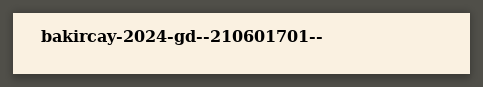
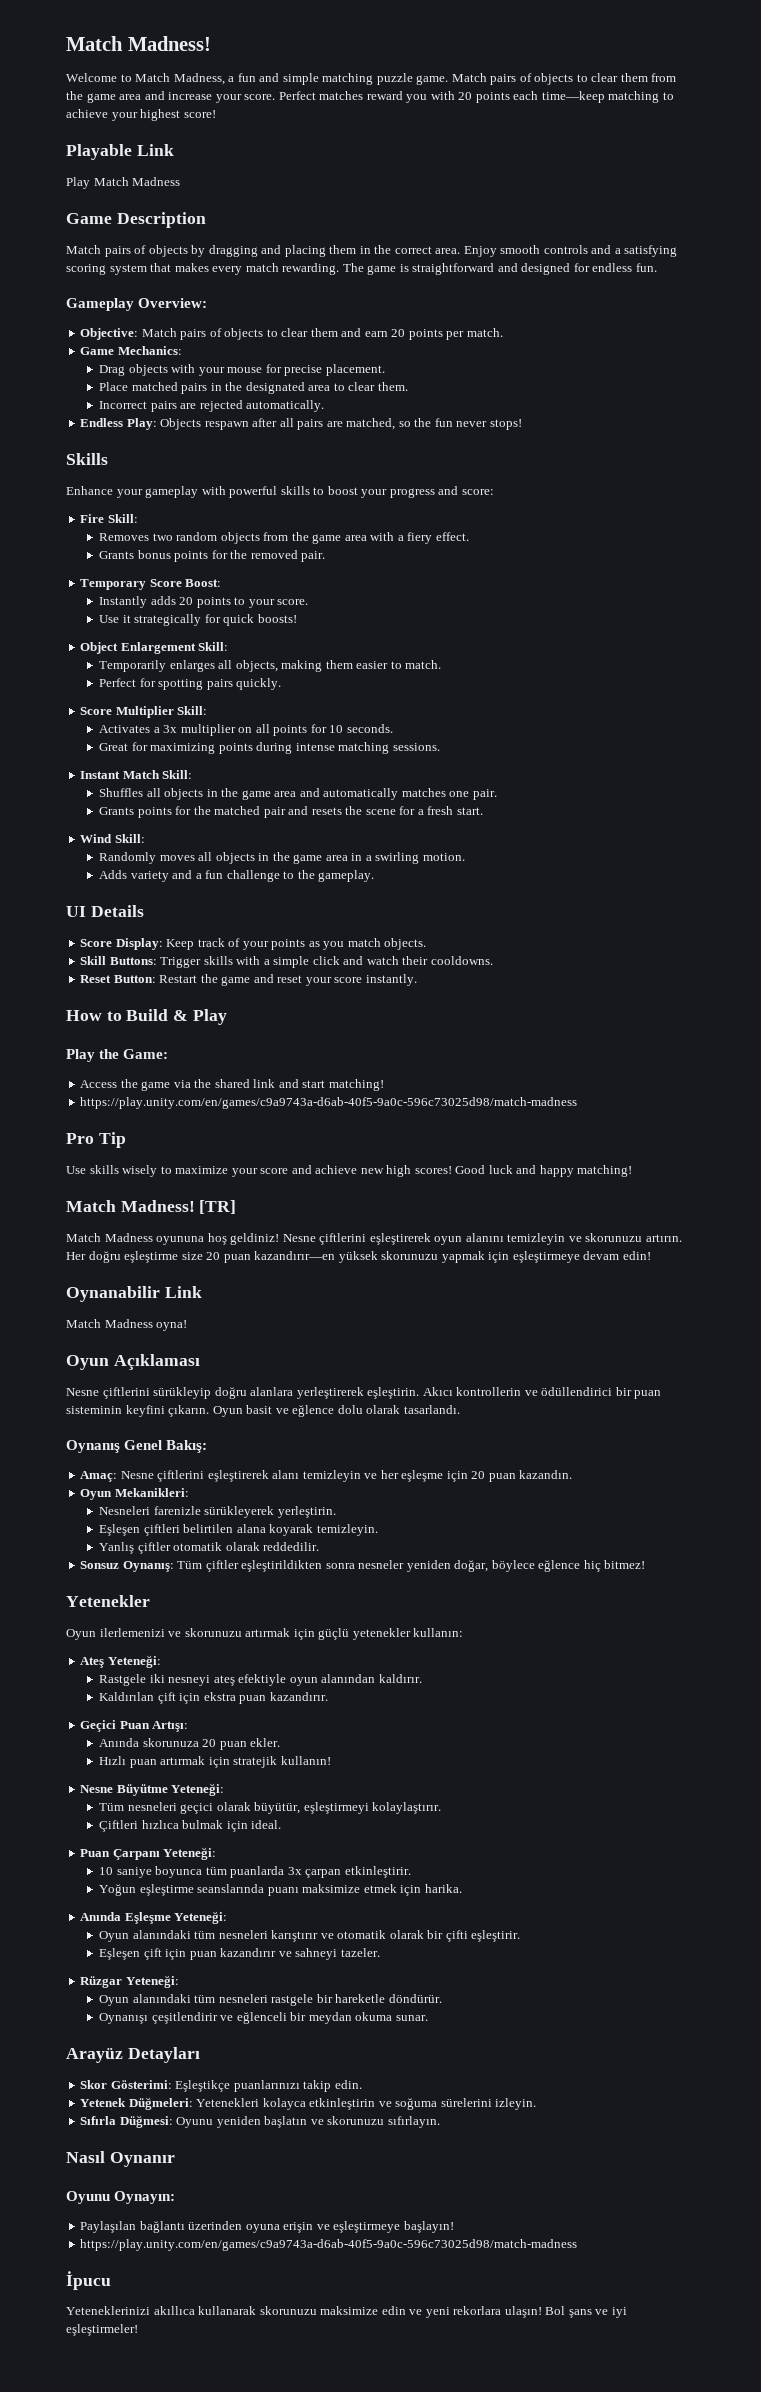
[41,30,323,45] bakircay-2024-gd--210601701-- -> [66,36,211,51] [66,73,677,85] [66,91,674,103] [66,109,216,121] [66,144,174,160] [66,177,181,189] [66,212,206,228] [66,245,678,257] [66,263,657,275] [66,298,208,311] [80,328,503,340] [80,346,182,355] [99,364,385,376] [99,382,408,394] [99,400,325,412] [80,418,522,430] [66,453,108,465] [66,486,494,498] [80,514,138,523] [99,532,469,544] [99,550,326,562] [80,579,222,590] [99,596,309,608] [99,614,297,626] [80,642,229,654] [99,660,442,672] [99,678,282,690] [80,706,208,718] [99,724,393,736] [99,742,440,754] [80,770,193,779] [99,788,497,800] [99,806,483,818] [80,834,145,843] [99,852,465,864] [99,870,375,882] [66,905,144,917] [80,938,427,950] [80,956,493,968] [80,974,417,986] [66,1009,227,1025] [66,1049,169,1062] [80,1079,384,1091] [80,1097,578,1109] [66,1132,126,1148] [66,1165,633,1177] [66,1200,237,1214] [66,1233,682,1245] [66,1251,651,1263] [66,1286,202,1302] [66,1319,188,1331] [66,1354,200,1370] [66,1387,662,1399] [66,1405,460,1417] [66,1440,208,1453] [80,1470,573,1482] [80,1488,189,1500] [99,1506,336,1518] [99,1524,378,1536] [99,1542,320,1554] [80,1560,646,1572] [66,1595,150,1607] [66,1628,464,1640] [80,1655,161,1668] [99,1674,422,1686] [99,1692,328,1704] [80,1720,189,1732] [99,1738,281,1750] [99,1756,331,1768] [80,1783,225,1796] [99,1802,442,1814] [99,1820,282,1832] [80,1847,217,1860] [99,1866,411,1878] [99,1884,462,1896] [80,1911,228,1924] [99,1930,521,1942] [99,1948,380,1960] [80,1975,179,1988] [99,1994,442,2006] [99,2012,428,2024] [66,2047,200,2063] [80,2080,362,2092] [80,2097,537,2110] [80,2115,440,2128] [66,2151,175,2167] [66,2191,176,2204] [80,2221,454,2233] [80,2239,578,2251] [66,2271,111,2290] [66,2306,627,2318] [66,2324,138,2336] Match Madness! // Welcome to Match Madness, a fun and simple matching puzzle game. Match pairs of objects to clear them from the game area and increase your score. Perfect matches reward you with 20 points each time—keep matching to achieve your highest score! // Playable Link // Play Match Madness // Game Description // Match pairs of objects by dragging and placing them in the correct area. Enjoy smooth controls and a satisfying scoring system that makes every match rewarding. The game is straightforward and designed for endless fun. // Gameplay Overview: // Objective: Match pairs of objects to clear them and earn 20 points per match. // Game Mechanics: // Drag objects with your mouse for precise placement. // Place matched pairs in the designated area to clear them. // Incorrect pairs are rejected automatically. // Endless Play: Objects respawn after all pairs are matched, so the fun never stops! // Skills // Enhance your gameplay with powerful skills to boost your progress and score: // Fire Skill: // Removes two random objects from the game area with a fiery effect. // Grants bonus points for the removed pair. // Temporary Score Boost: // Instantly adds 20 points to your score. // Use it strategically for quick boosts! // Object Enlargement Skill: // Temporarily enlarges all objects, making them easier to match. // Perfect for spotting pairs quickly. // Score Multiplier Skill: // Activates a 3x multiplier on all points for 10 seconds. // Great for maximizing points during intense matching sessions. // Instant Match Skill: // Shuffles all objects in the game area and automatically matches one pair. // Grants points for the matched pair and resets the scene for a fresh start. // Wind Skill: // Randomly moves all objects in the game area in a swirling motion. // Adds variety and a fun challenge to the gameplay. // UI Details // Score Display: Keep track of your points as you match objects. // Skill Buttons: Trigger skills with a simple click and watch their cooldowns. // Reset Button: Restart the game and reset your score instantly. // How to Build & Play // Play the Game: // Access the game via the shared link and start matching! // https://play.unity.com/en/games/c9a9743a-d6ab-40f5-9a0c-596c73025d98/match-madness // Pro Tip // Use skills wisely to maximize your score and achieve new high scores! Good luck and happy matching! // Match Madness! [TR] // Match Madness oyununa hoş geldiniz! Nesne çiftlerini eşleştirerek oyun alanını temizleyin ve skorunuzu artırın. Her doğru eşleştirme size 20 puan kazandırır—en yüksek skorunuzu yapmak için eşleştirmeye devam edin! // Oynanabilir Link // Match Madness oyna! // Oyun Açıklaması // Nesne çiftlerini sürükleyip doğru alanlara yerleştirerek eşleştirin. Akıcı kontrollerin ve ödüllendirici bir puan sisteminin keyfini çıkarın. Oyun basit ve eğlence dolu olarak tasarlandı. // Oynanış Genel Bakış: // Amaç: Nesne çiftlerini eşleştirerek alanı temizleyin ve her eşleşme için 20 puan kazandın. // Oyun Mekanikleri: // Nesneleri farenizle sürükleyerek yerleştirin. // Eşleşen çiftleri belirtilen alana koyarak temizleyin. // Yanlış çiftler otomatik olarak reddedilir. // Sonsuz Oynanış: Tüm çiftler eşleştirildikten sonra nesneler yeniden doğar, böylece eğlence hiç bitmez! // Yetenekler // Oyun ilerlemenizi ve skorunuzu artırmak için güçlü yetenekler kullanın: // Ateş Yeteneği: // Rastgele iki nesneyi ateş efektiyle oyun alanından kaldırır. // Kaldırılan çift için ekstra puan kazandırır. // Geçici Puan Artışı: // Anında skorunuza 20 puan ekler. // Hızlı puan artırmak için stratejik kullanın! // Nesne Büyütme Yeteneği: // Tüm nesneleri geçici olarak büyütür, eşleştirmeyi kolaylaştırır. // Çiftleri hızlıca bulmak için ideal. // Puan Çarpanı Yeteneği: // 10 saniye boyunca tüm puanlarda 3x çarpan etkinleştirir. // Yoğun eşleştirme seanslarında puanı maksimize etmek için harika. // Anında Eşleşme Yeteneği: // Oyun alanındaki tüm nesneleri karıştırır ve otomatik olarak bir çifti eşleştirir. // Eşleşen çift için puan kazandırır ve sahneyi tazeler. // Rüzgar Yeteneği: // Oyun alanındaki tüm nesneleri rastgele bir hareketle döndürür. // Oynanışı çeşitlendirir ve eğlenceli bir meydan okuma sunar. // Arayüz Detayları // Skor Gösterimi: Eşleştikçe puanlarınızı takip edin. // Yetenek Düğmeleri: Yetenekleri kolayca etkinleştirin ve soğuma sürelerini izleyin. // Sıfırla Düğmesi: Oyunu yeniden başlatın ve skorunuzu sıfırlayın. // Nasıl Oynanır // Oyunu Oynayın: // Paylaşılan bağlantı üzerinden oyuna erişin ve eşleştirmeye başlayın! // https://play.unity.com/en/games/c9a9743a-d6ab-40f5-9a0c-596c73025d98/match-madness // İpucu // Yeteneklerinizi akıllıca kullanarak skorunuzu maksimize edin ve yeni rekorlara ulaşın! Bol şans ve iyi eşleştirmeler!

